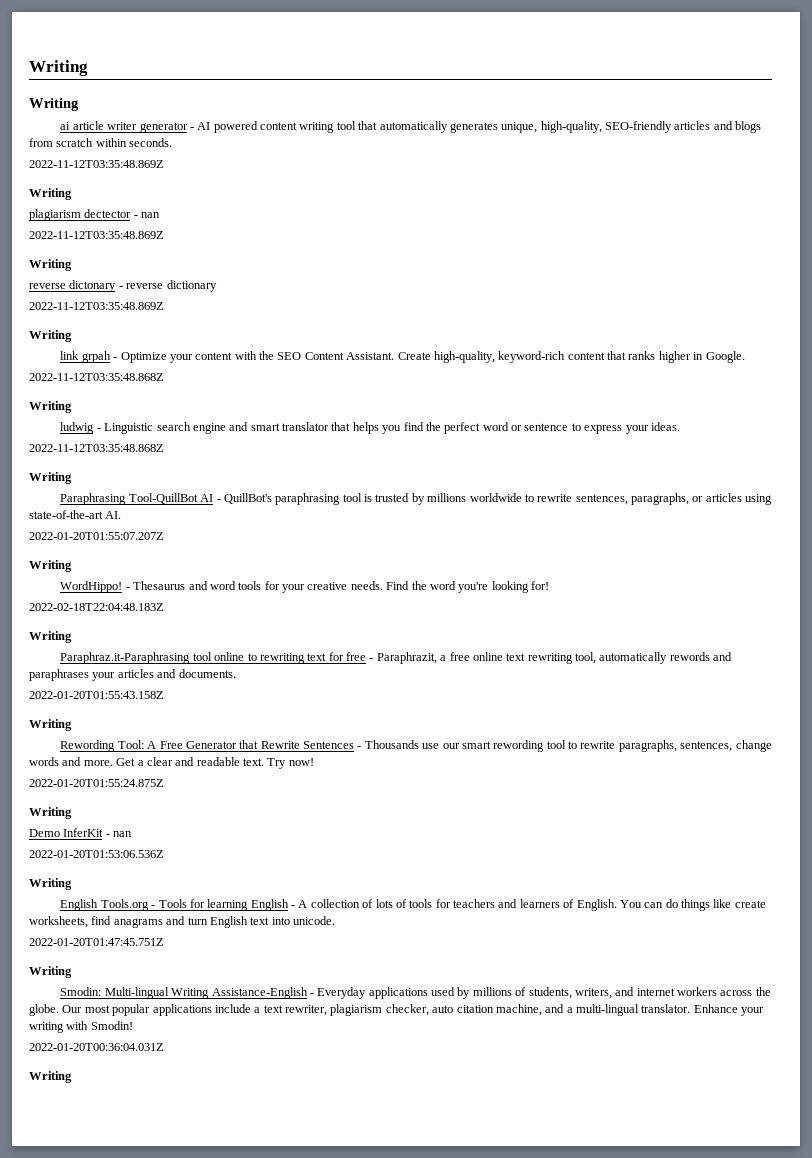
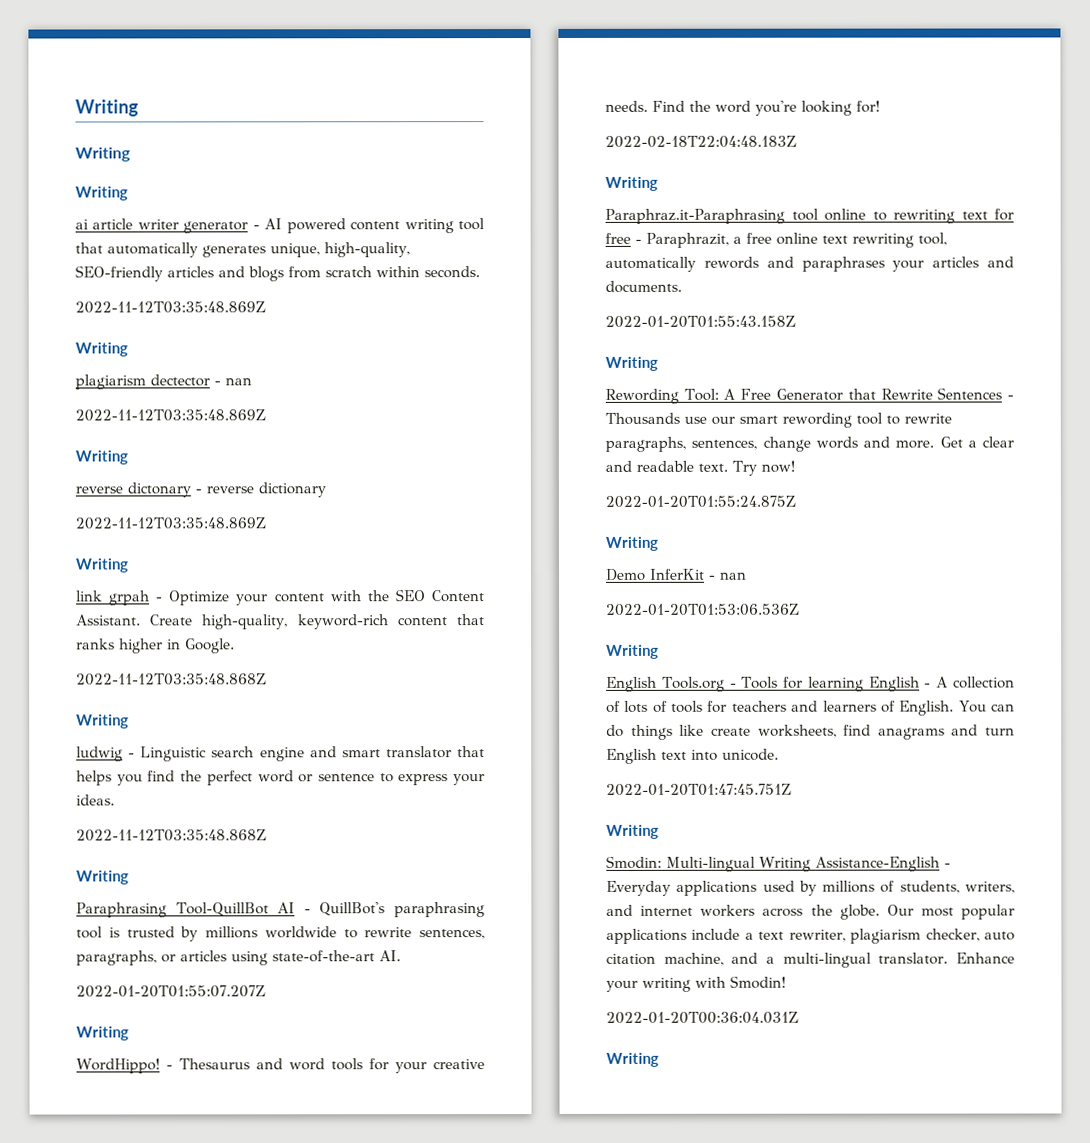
[29,60,88,76] [29,98,79,111] Writing // Writing -> [75,99,139,117] [75,147,131,162] [75,186,128,201] Writing // Writing // Writing

